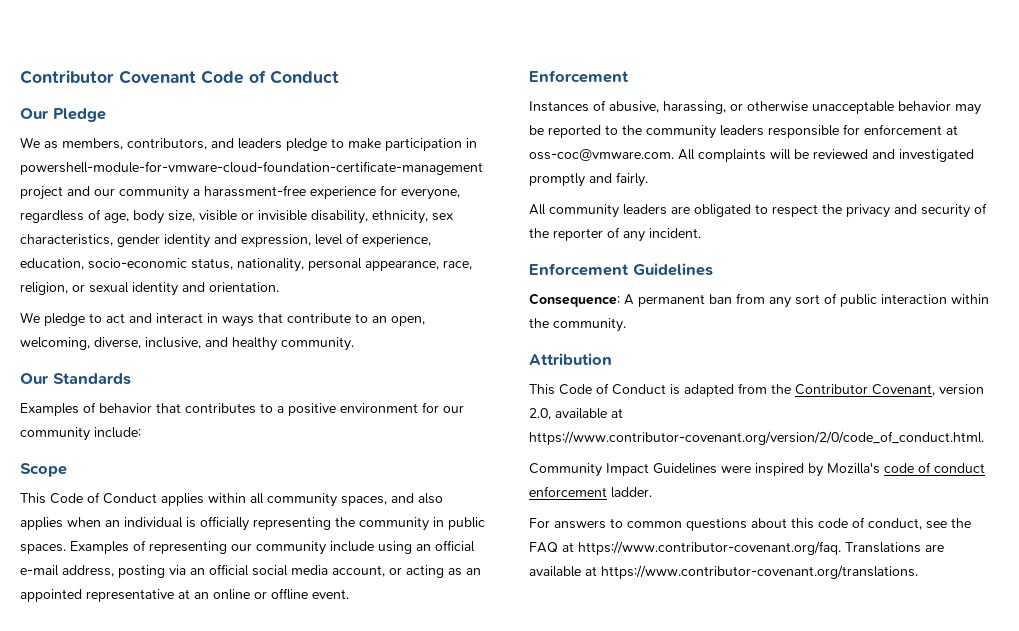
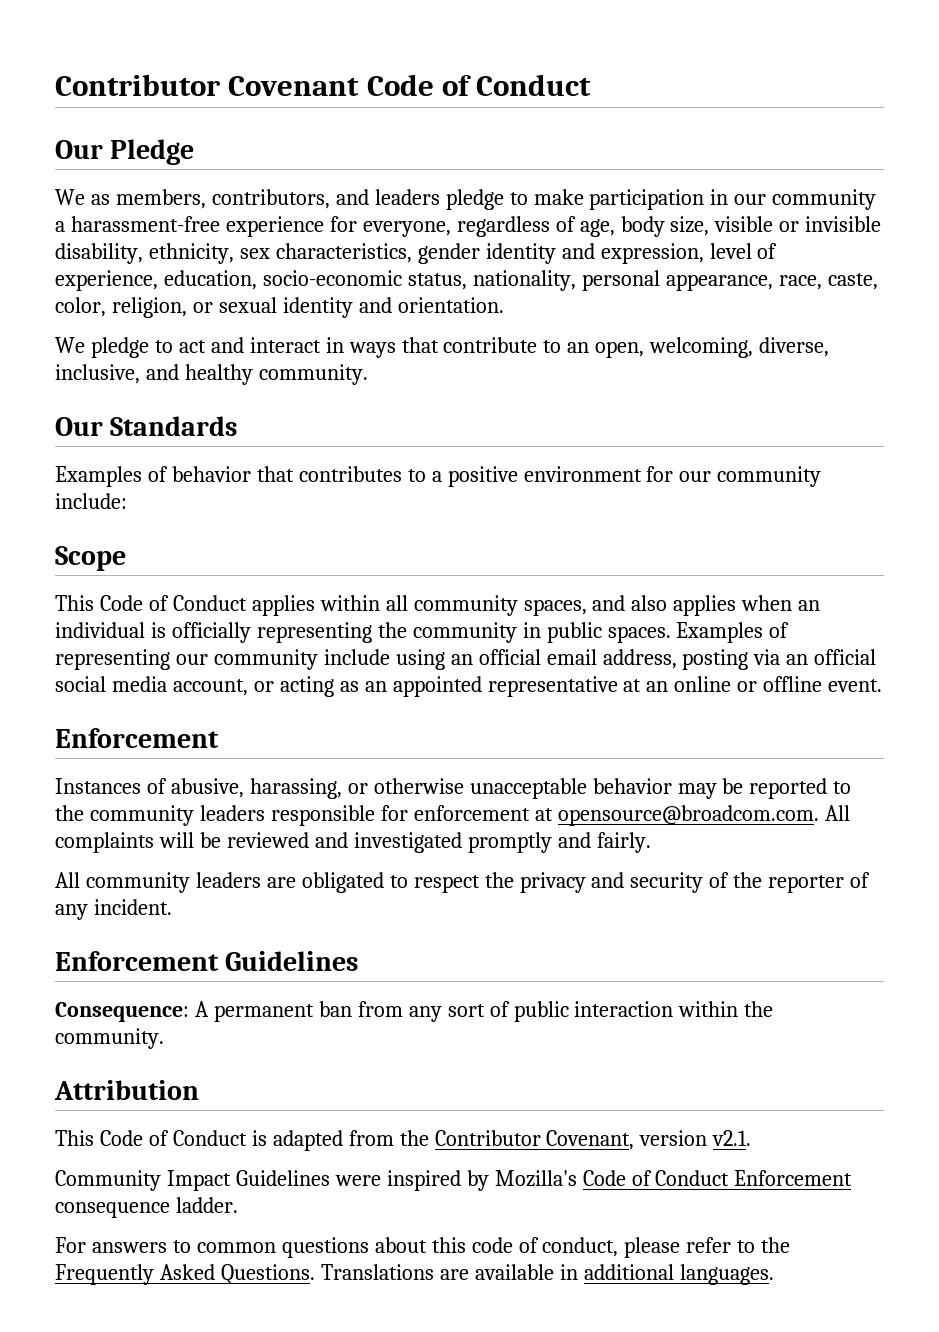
[20,161,483,175] [20,186,90,200] powershell-module-for-vmware-cloud-foundation-certificate-management project and -> (729, 197) none
(472, 265) none -> [827,273,878,290] [55,297,106,317] caste, color,
[20,565,59,576] e-mail -> [546,649,597,665] email
[529,149,674,161] oss-coc@vmware.com. -> [557,805,819,826] opensource@broadcom.com.
[529,408,623,420] [529,431,984,445] 2.0, available at https://www.contributor-covenant.org/version/2/0/code_of_conduct.html. -> [712,1130,752,1146] v2.1.
[884,462,985,473] [529,486,607,497] code of conduct enforcement -> [582,1170,853,1186] [55,1202,170,1218] Code of Conduct Enforcement consequence
[926,518,971,529] [529,541,944,555] [529,565,918,579] see the FAQ at https://www.contributor-covenant.org/faq. Translations are available at https://www.contributor-covenant.org/translations. -> [624,1237,791,1258] [55,1264,774,1285] please refer to the Frequently Asked Questions. Translations are available in additional languages.

